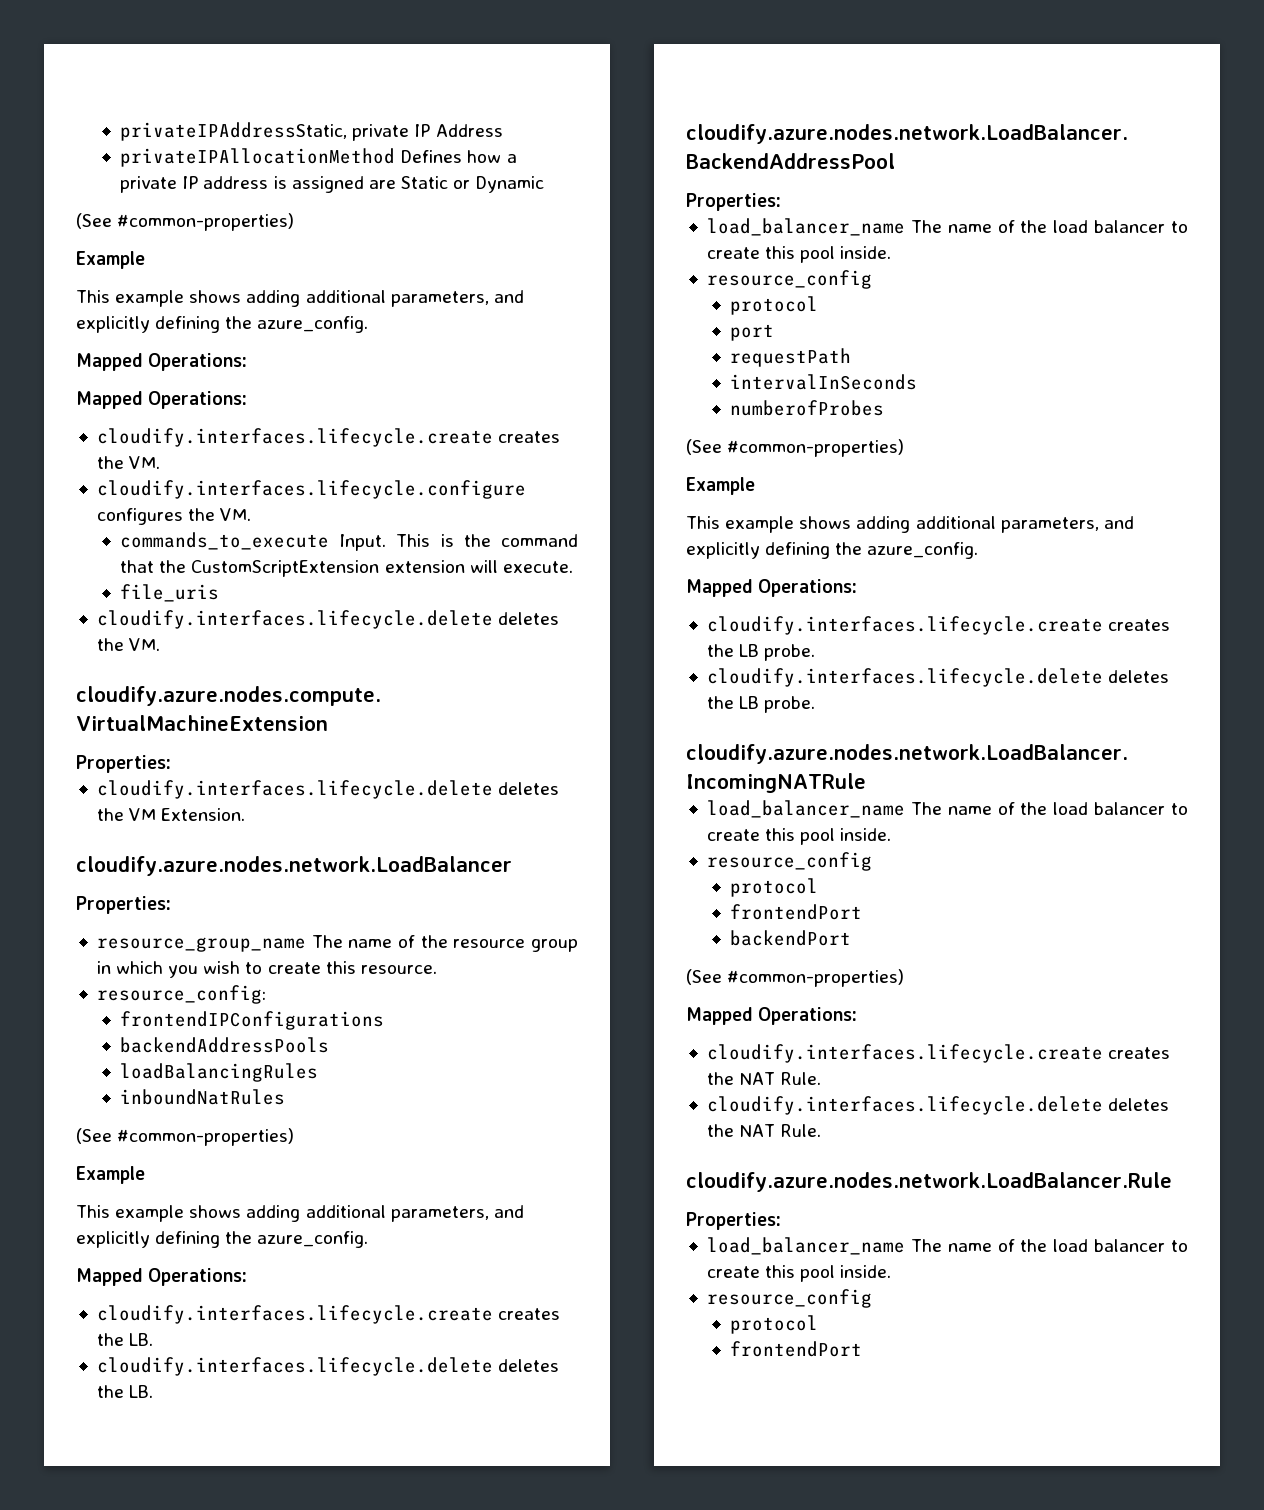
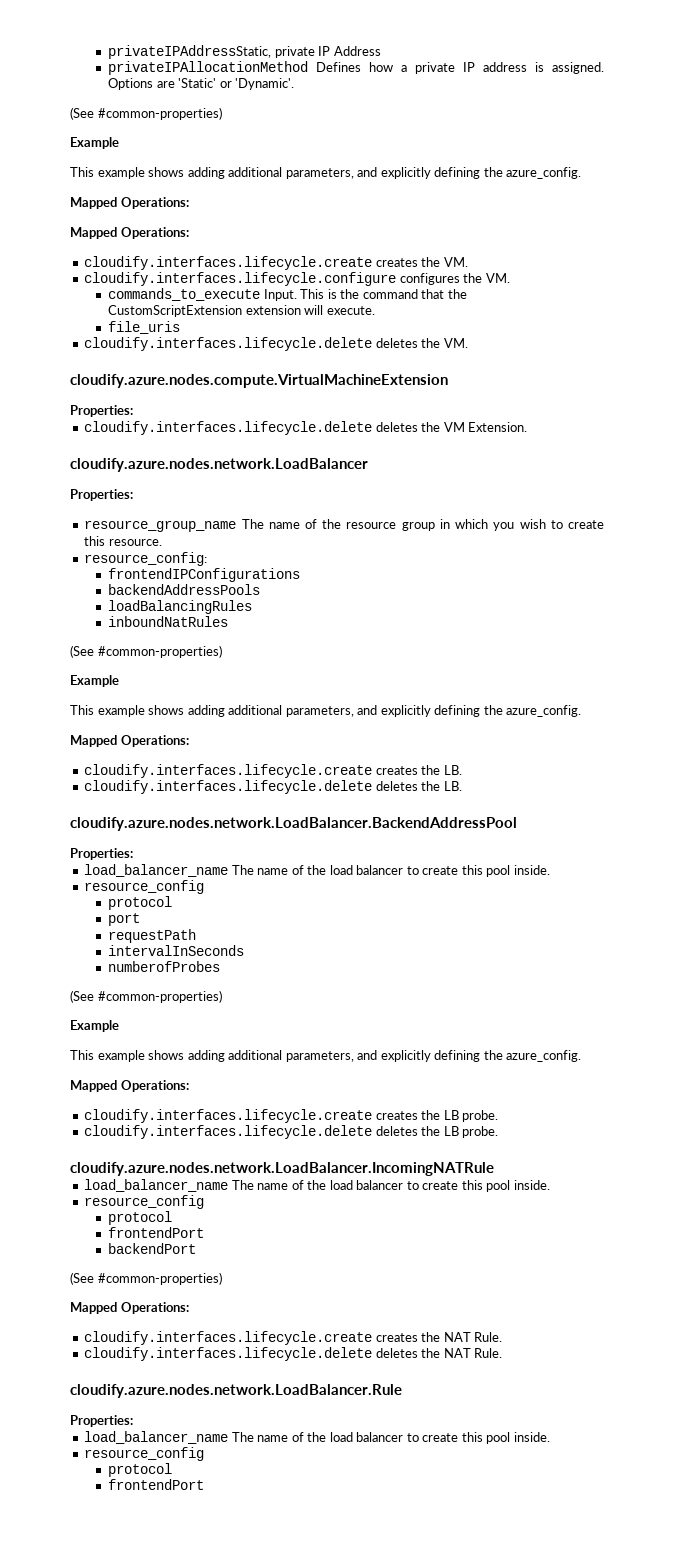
[291,176,545,193] assigned are Static or Dynamic -> [551,62,604,74] [108,78,295,90] assigned. Options are 'Static' or 'Dynamic'.

